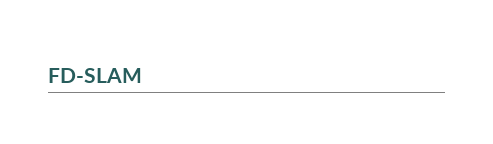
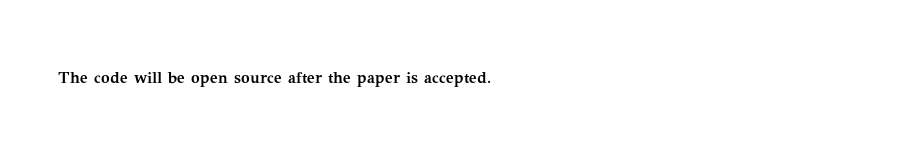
[48,68,142,83] FD-SLAM -> [58,72,491,87] The code will be open source after the paper is accepted.

